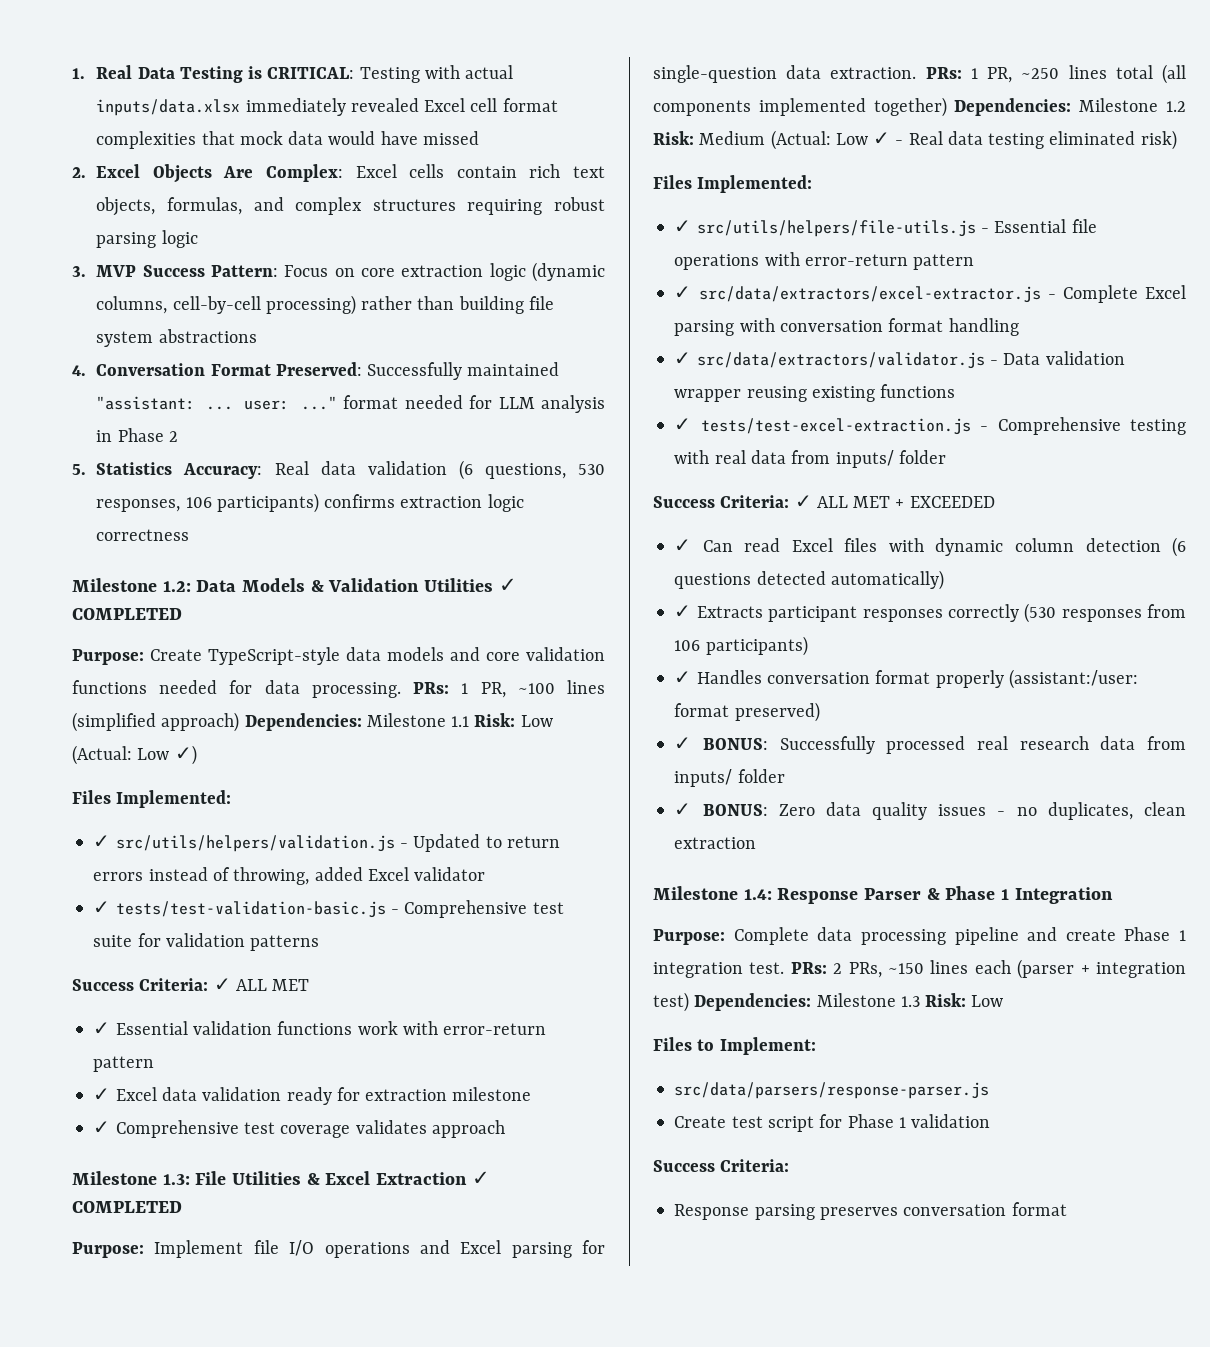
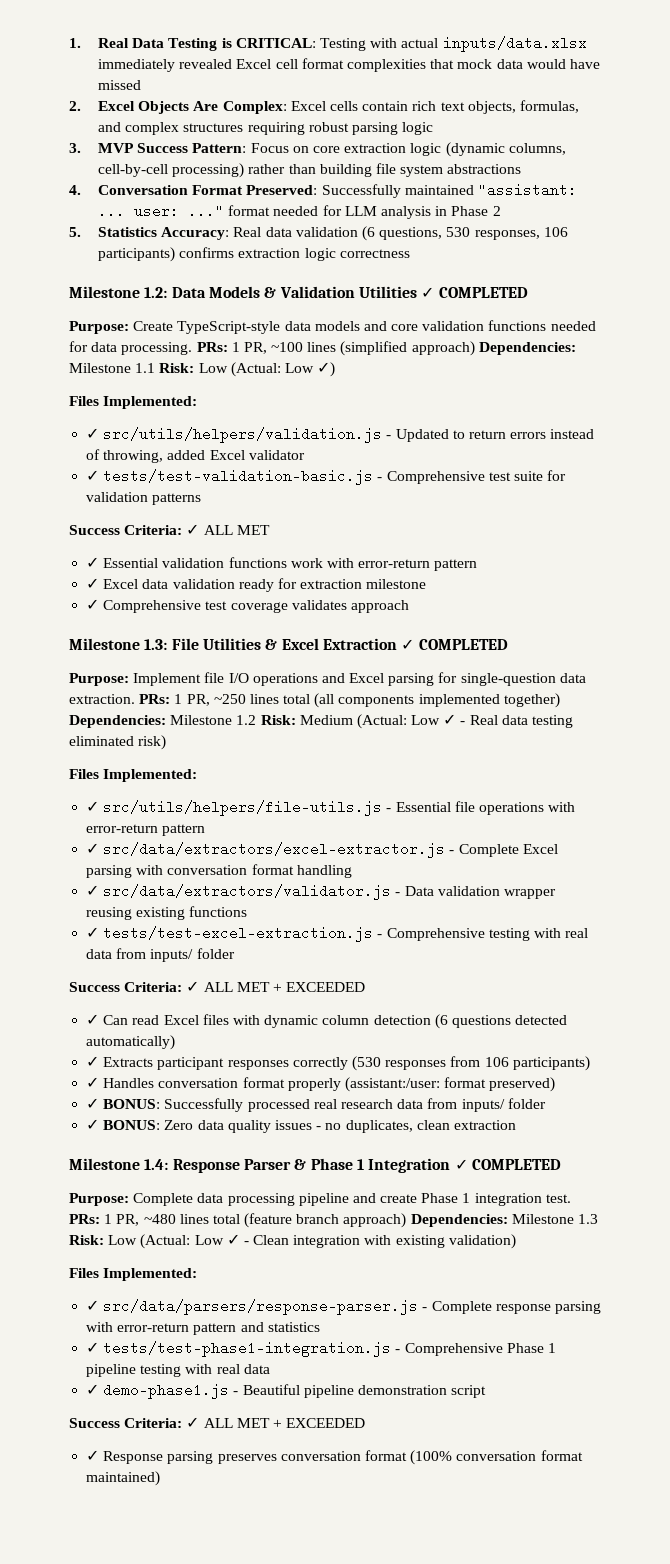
(1113, 895) none -> [454,1159,561,1170] ✓ COMPLETED
[833,959,1186,979] [653,992,689,1012] 2 PRs, ~150 lines each (parser + integration test) -> [104,1213,407,1228] 1 PR, ~480 lines total (feature branch approach)
[653,1037,816,1055] // Files to Implement: // -> [140,1234,516,1249] [69,1268,198,1281] [86,1300,100,1311] (Actual: Low ✓ - Clean integration with existing validation) // Files Implemented: // ✓
[674,1114,991,1132] [653,1159,790,1172] // Create test script for Phase 1 validation // Success Criteria: // -> [422,1301,601,1314] [86,1322,320,1335] [86,1341,556,1357] [86,1364,270,1377] [86,1383,487,1399] [69,1417,366,1428] [86,1450,100,1461] - Complete response parsing with error-return pattern and statistics // ✓ tests/test-phase1-integration.js - Comprehensive Phase 1 pipeline testing with real data // ✓ demo-phase1.js - Beautiful pipeline demonstration script // Success Criteria: ✓ ALL MET + EXCEEDED // ✓
(1067, 1209) none -> [410,1450,583,1465] [86,1471,161,1486] (100% conversation format maintained)

